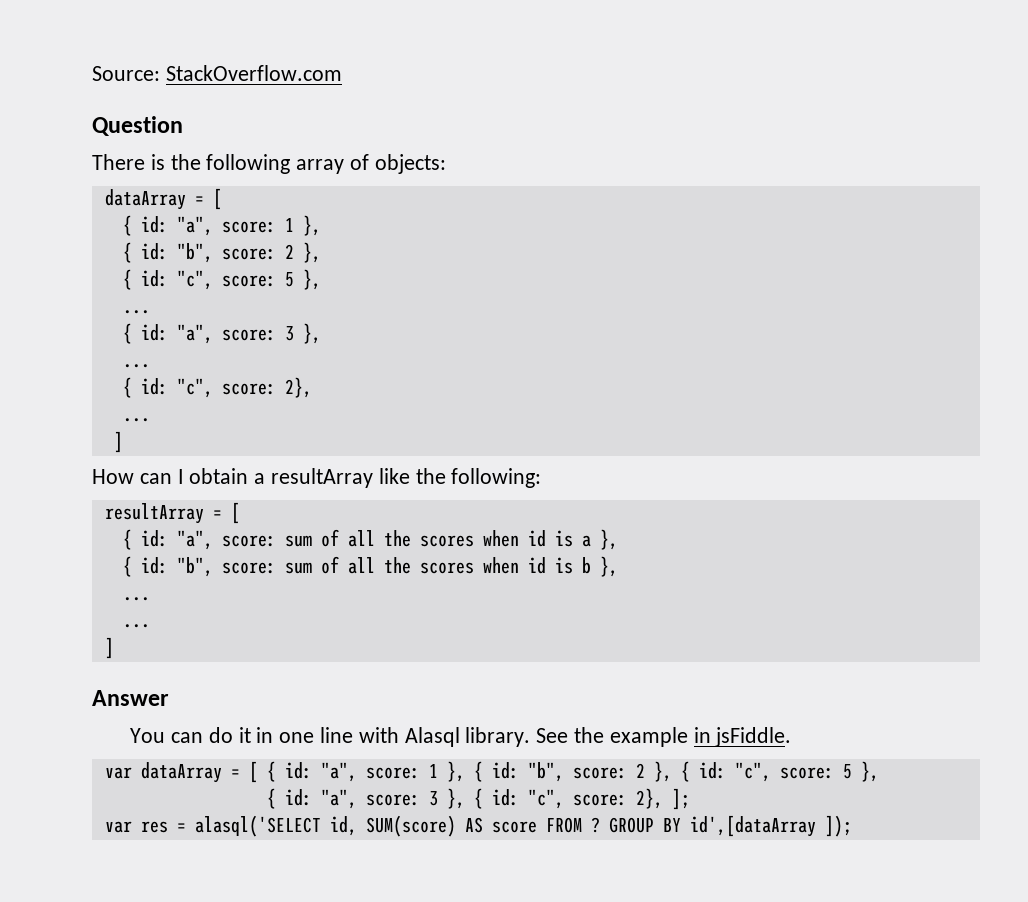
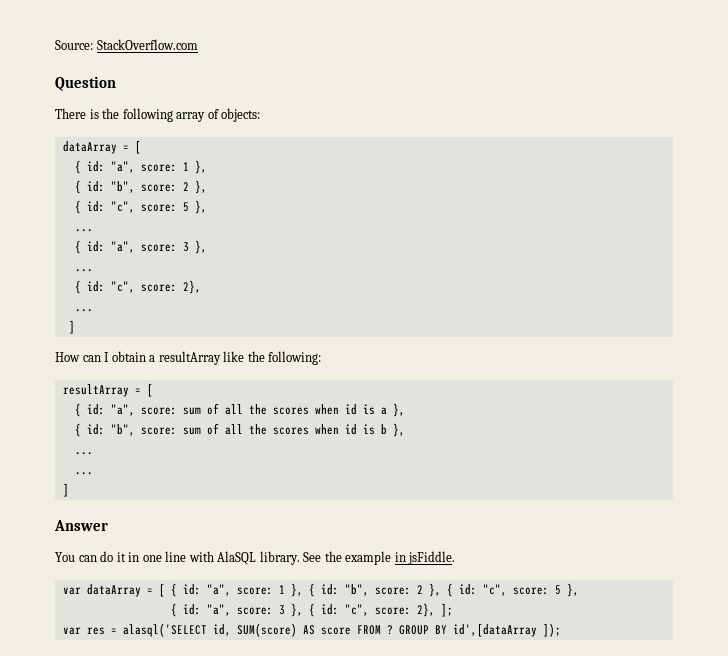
[404,727,460,747] Alasql -> [217,551,257,565] AlaSQL

